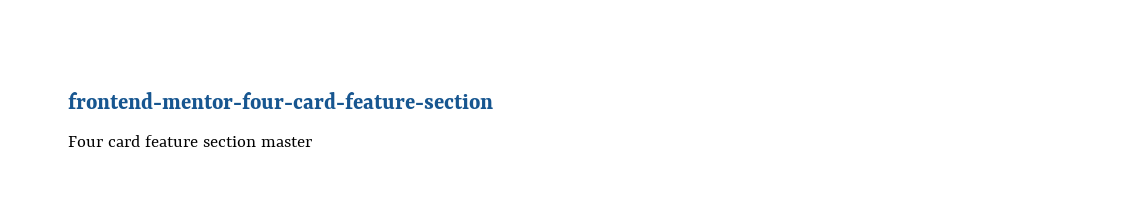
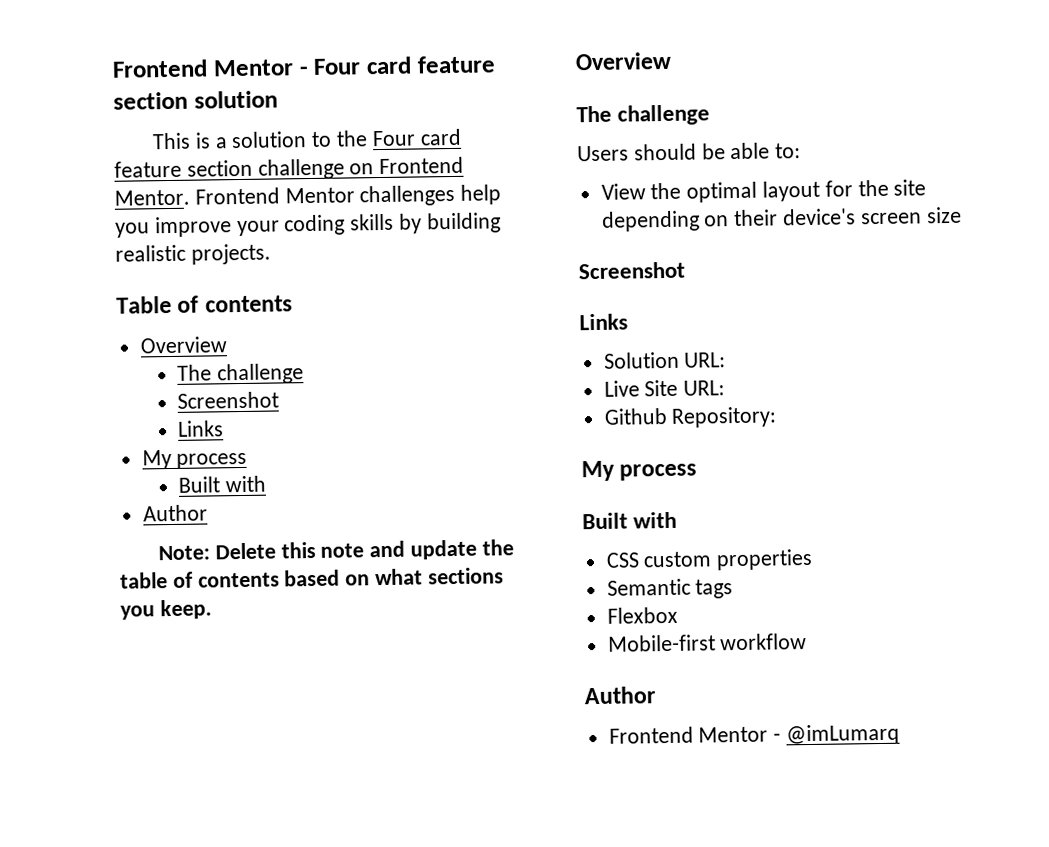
[68,92,493,109] [68,135,312,147] frontend-mentor-four-card-feature-section // Four card feature section master -> [112,55,496,78] [113,90,278,110] [151,128,462,150] [114,156,465,180] [114,184,502,207] [115,212,501,238] [115,243,271,265] [116,295,293,314] [139,336,227,354] [177,363,305,385] [177,391,280,409] [177,420,225,437] [141,449,248,470] [178,475,267,493] [142,504,208,522] [157,539,514,561] [120,567,504,589] [120,599,212,620] [575,51,672,71] [576,104,711,126] [577,142,802,162] [600,179,927,203] [601,206,962,232] [578,261,685,280] [579,313,628,331] [603,351,727,369] [603,379,726,397] [603,406,778,428] [581,460,698,482] [582,511,678,530] [605,548,814,571] [606,578,734,599] [606,606,678,624] [607,633,808,652] [584,686,656,705] [608,723,901,746] Frontend Mentor - Four card feature section solution // This is a solution to the Four card feature section challenge on Frontend Mentor. Frontend Mentor challenges help you improve your coding skills by building realistic projects. // Table of contents // Overview // The challenge // Screenshot // Links // My process // Built with // Author // Note: Delete this note and update the table of contents based on what sections you keep. // Overview // The challenge // Users should be able to: // View the optimal layout for the site depending on their device's screen size // Screenshot // Links // Solution URL: // Live Site URL: // Github Repository: // My process // Built with // CSS custom properties // Semantic tags // Flexbox // Mobile-first workflow // Author // Frontend Mentor - @imLumarq

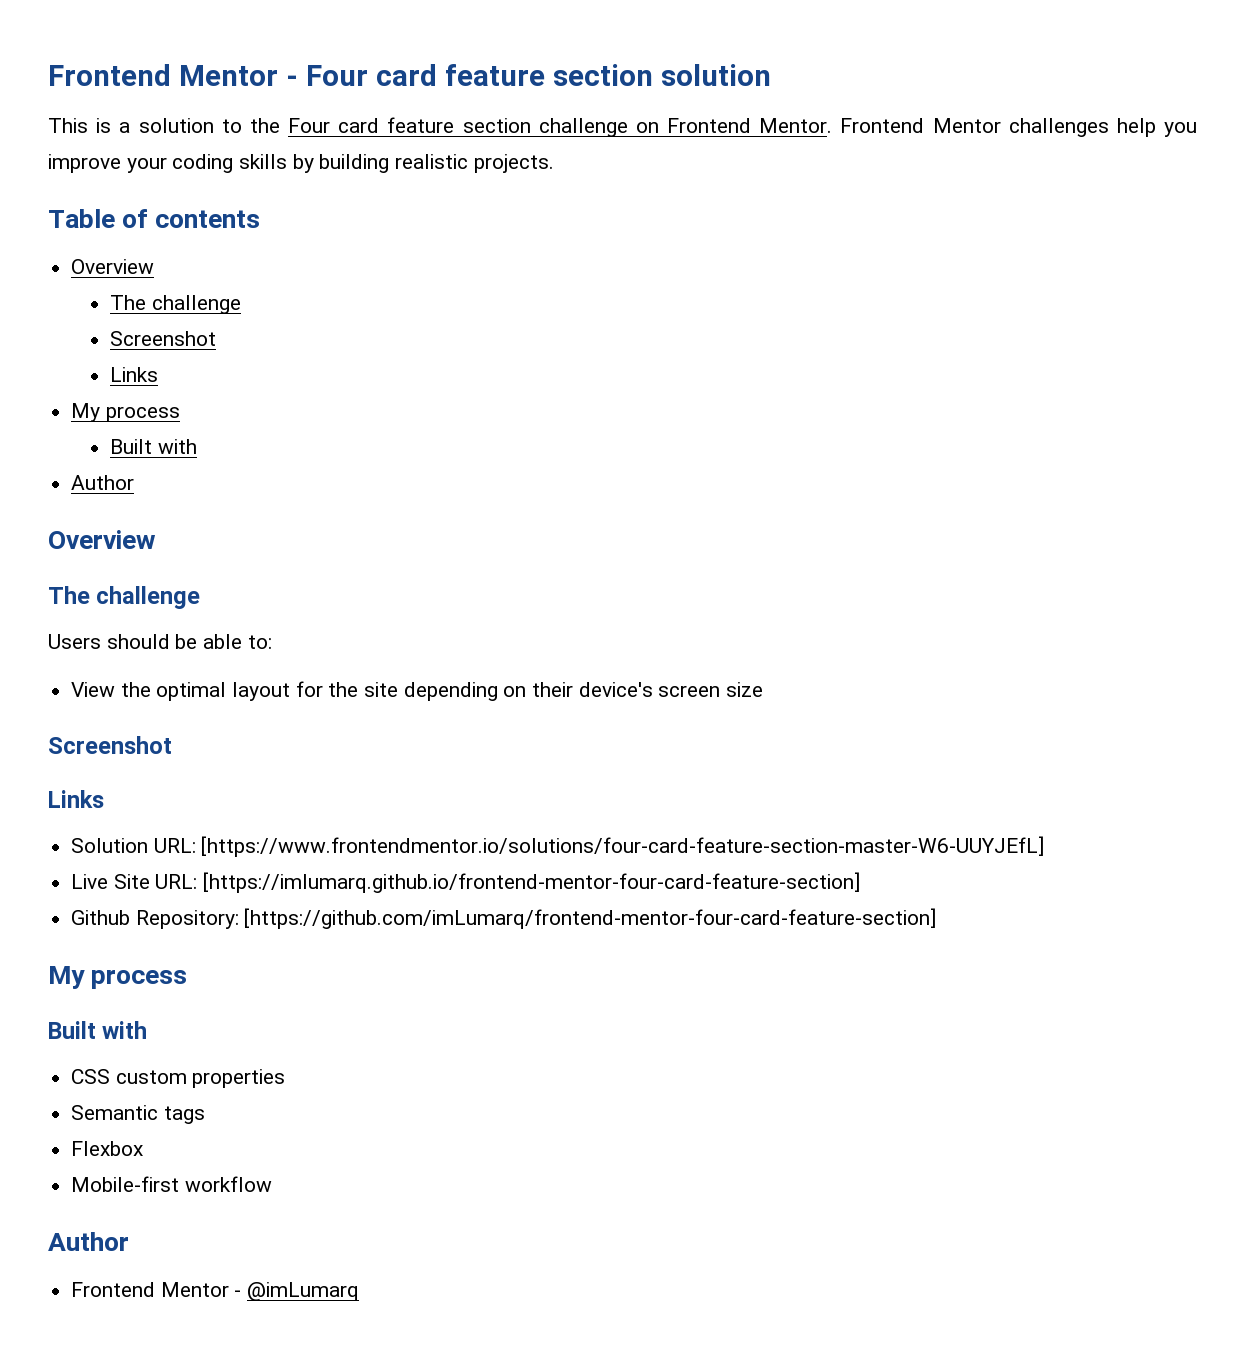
[157,539,514,561] [120,567,504,589] [120,599,212,620] // Note: Delete this note and update the table of contents based on what sections you keep. -> (135, 482) none
(727, 360) none -> [201,836,1045,857] [https://www.frontendmentor.io/solutions/four-card-feature-section-master-W6-UUYJEfL]
(726, 388) none -> [203,872,861,893] [https://imlumarq.github.io/frontend-mentor-four-card-feature-section]
(778, 417) none -> [244,908,937,929] [https://github.com/imLumarq/frontend-mentor-four-card-feature-section]

